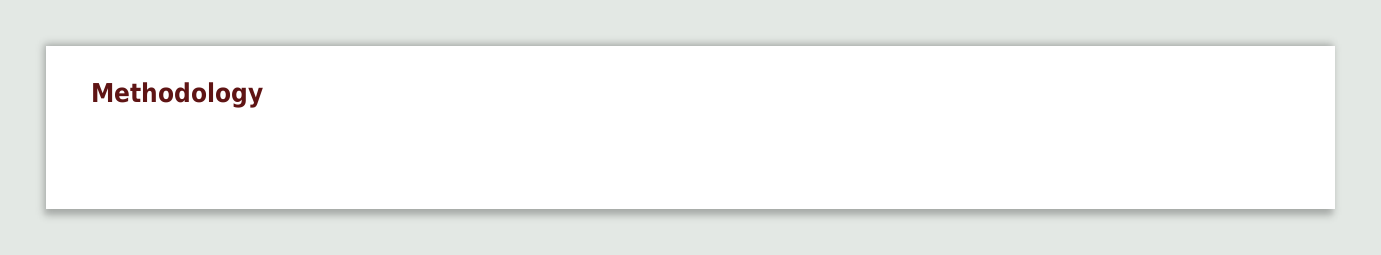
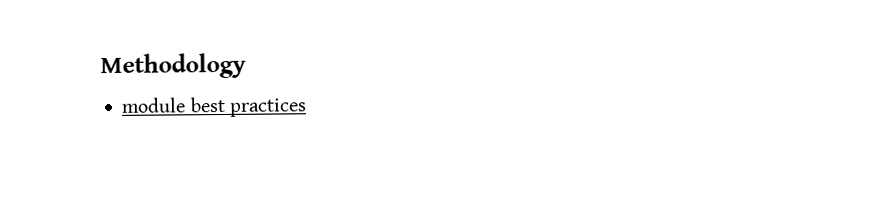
(263, 95) none -> [121,96,307,117] // module best practices

